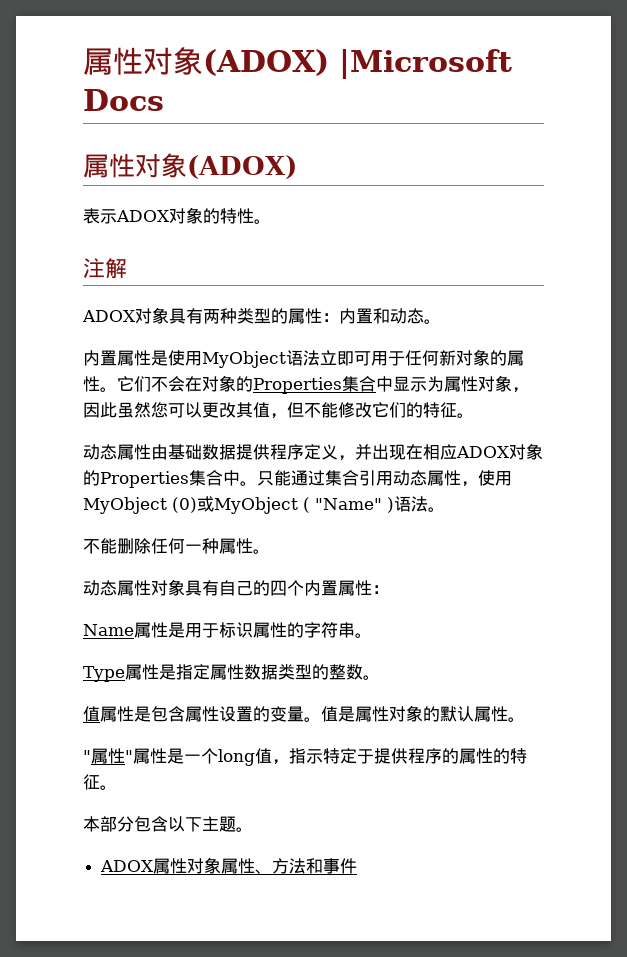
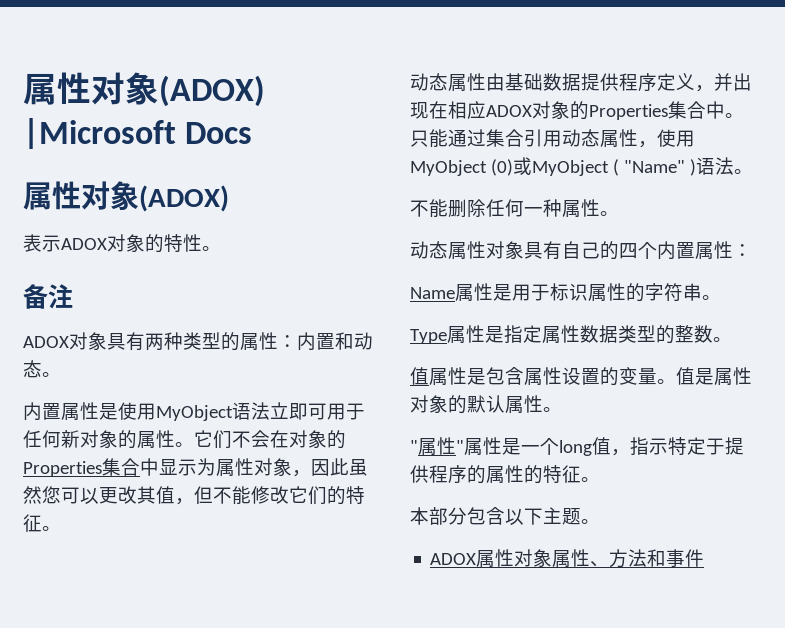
(271, 221) none -> [23,284,48,309] 备
[105,258,127,279] 解 -> (73, 296) none

